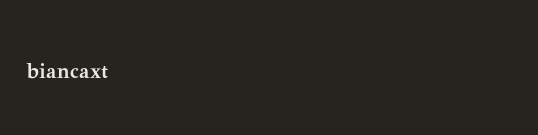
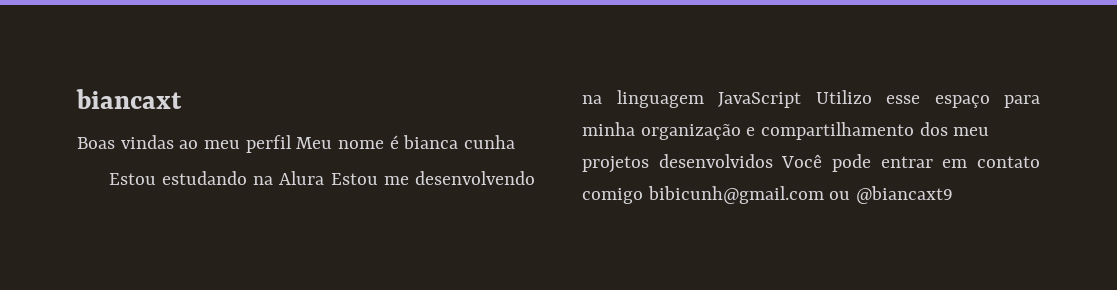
(108, 71) none -> [77,135,516,153] [108,171,535,185] [582,90,1040,108] [582,122,990,140] [582,154,1040,173] [582,186,954,204] // Boas vindas ao meu perfil Meu nome é bianca cunha // Estou estudando na Alura Estou me desenvolvendo na linguagem JavaScript Utilizo esse espaço para minha organização e compartilhamento dos meu projetos desenvolvidos Você pode entrar em contato comigo bibicunh@gmail.com ou @biancaxt9

